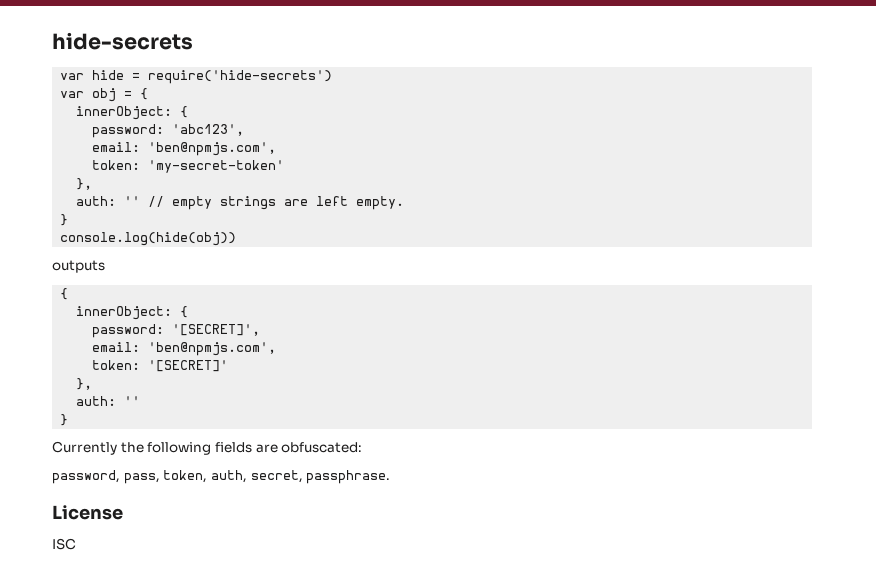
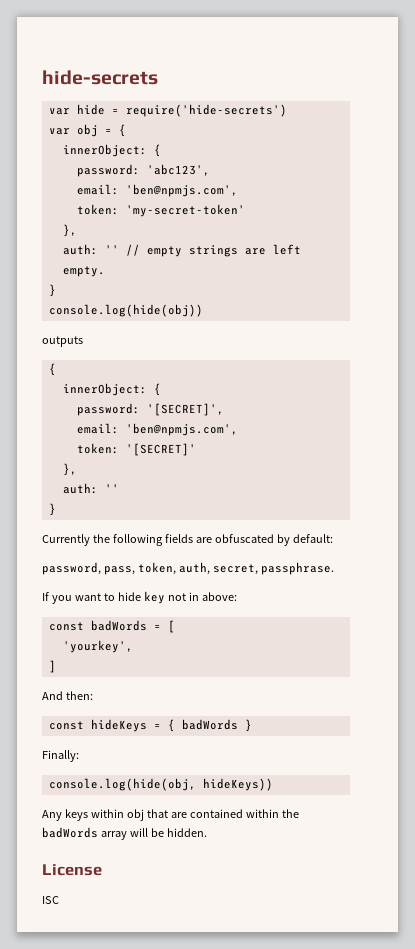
[281,442,363,453] obfuscated: -> [214,534,333,546] obfuscated by default:
(391, 477) none -> [42,591,237,604] [48,620,175,633] [62,640,133,653] [48,660,56,673] [42,691,93,700] [48,719,252,732] [42,750,79,762] [48,778,273,791] [42,809,299,821] [42,827,207,840] // If you want to hide key not in above: // const badWords = [ // 'yourkey', // ] // And then: // const hideKeys = { badWords } // Finally: // console.log(hide(obj, hideKeys)) // Any keys within obj that are contained within the badWords array will be hidden.

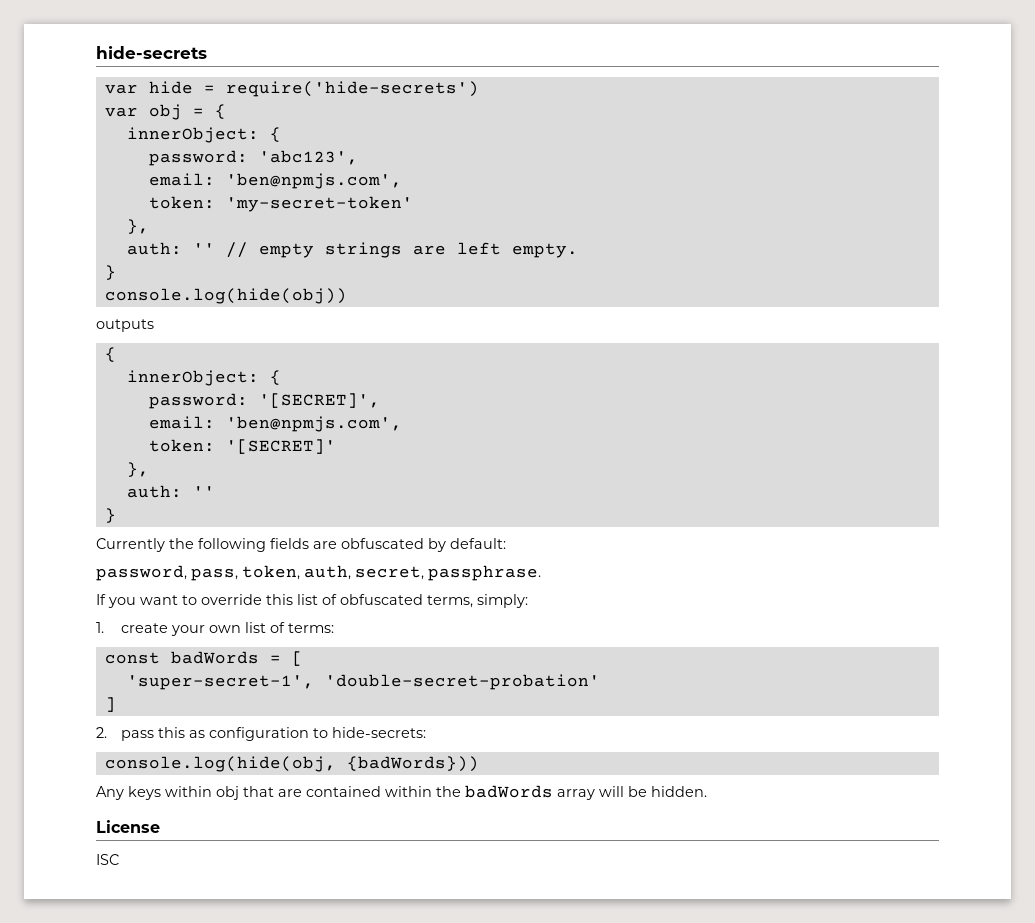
[117,591,237,604] hide key not in above: -> [201,594,528,608] [96,622,335,636] override this list of obfuscated terms, simply: // 1. create your own list of terms:
[62,640,133,653] 'yourkey', -> [126,674,600,690] 'super-secret-1', 'double-secret-probation'
[42,691,93,700] [48,719,252,732] [42,750,79,762] And then: // const hideKeys = { badWords } // Finally: -> [96,727,427,741] 2. pass this as configuration to hide-secrets:
[202,778,273,791] hideKeys)) -> [346,756,479,772] {badWords}))

